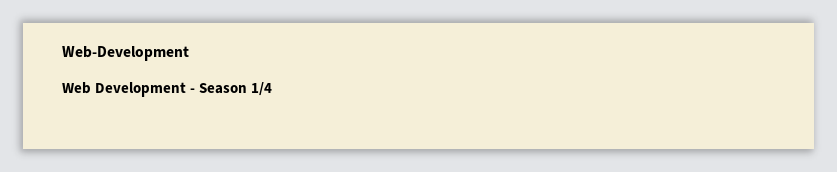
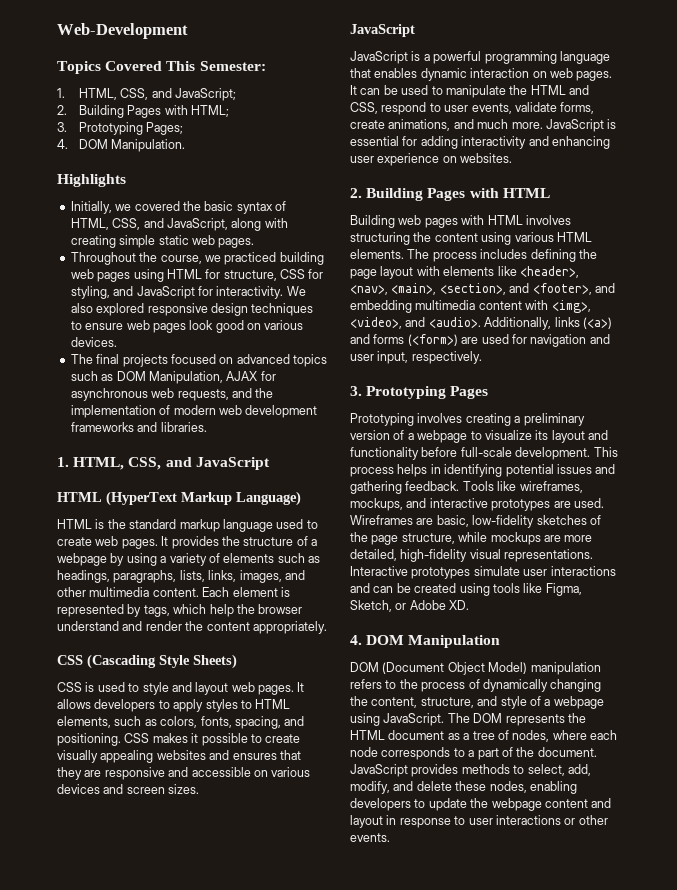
[62,82,273,97] Web Development - Season 1/4 -> [57,61,266,74] [57,88,237,101] [57,105,230,118] [57,122,184,135] [57,139,186,152] [57,174,126,187] [70,201,286,214] [70,218,288,231] [70,235,255,248] [70,252,324,265] [70,269,324,282] [70,286,306,299] [70,303,314,316] [70,320,304,333] [70,337,117,347] [70,354,327,367] [70,371,276,384] [70,388,274,401] [70,405,318,418] [70,422,207,432] [57,457,270,470] [57,491,301,506] [57,519,318,532] [57,536,317,549] [57,553,320,566] [57,570,305,583] [57,587,290,597] [57,604,303,617] [57,621,327,634] [57,654,237,669] [57,682,305,695] [57,699,291,712] [57,716,305,729] [57,733,301,746] [57,750,301,763] [57,767,311,780] [57,784,200,794] [350,24,415,37] [350,51,610,64] [350,68,613,81] [350,85,589,98] [350,102,595,115] [350,119,617,132] [350,136,610,149] [350,153,513,166] [350,188,550,201] [350,215,571,228] [350,232,592,245] [350,249,597,262] [350,266,579,279] [350,283,615,295] [350,300,591,313] [350,317,612,330] [350,334,610,347] [350,351,482,364] [350,386,489,399] [350,413,585,426] [350,430,608,443] [350,447,618,460] [350,464,616,477] [350,481,583,494] [350,498,604,511] [350,515,601,528] [350,532,593,545] [350,549,594,562] [350,566,616,579] [350,583,582,596] [350,600,470,612] [350,635,501,648] [350,662,601,675] [350,679,602,692] [350,696,604,709] [350,713,586,726] [350,730,617,742] [350,747,597,760] [350,764,591,777] [350,781,577,794] [350,798,612,811] [350,815,608,828] [350,833,390,842] Topics Covered This Semester: // 1. HTML, CSS, and JavaScript; // 2. Building Pages with HTML; // 3. Prototyping Pages; // 4. DOM Manipulation. // Highlights // Initially, we covered the basic syntax of HTML, CSS, and JavaScript, along with creating simple static web pages. // Throughout the course, we practiced building web pages using HTML for structure, CSS for styling, and JavaScript for interactivity. We also explored responsive design techniques to ensure web pages look good on various devices. // The final projects focused on advanced topics such as DOM Manipulation, AJAX for asynchronous web requests, and the implementation of modern web development frameworks and libraries. // 1. HTML, CSS, and JavaScript // HTML (HyperText Markup Language) // HTML is the standard markup language used to create web pages. It provides the structure of a webpage by using a variety of elements such as headings, paragraphs, lists, links, images, and other multimedia content. Each element is represented by tags, which help the browser understand and render the content appropriately. // CSS (Cascading Style Sheets) // CSS is used to style and layout web pages. It allows developers to apply styles to HTML elements, such as colors, fonts, spacing, and positioning. CSS makes it possible to create visually appealing websites and ensures that they are responsive and accessible on various devices and screen sizes. // JavaScript // JavaScript is a powerful programming language that enables dynamic interaction on web pages. It can be used to manipulate the HTML and CSS, respond to user events, validate forms, create animations, and much more. JavaScript is essential for adding interactivity and enhancing user experience on websites. // 2. Building Pages with HTML // Building web pages with HTML involves structuring the content using various HTML elements. The process includes defining the page layout with elements like <header>, <nav>, <main>, <section>, and <footer>, and embedding multimedia content with <img>, <video>, and <audio>. Additionally, links (<a>) and forms (<form>) are used for navigation and user input, respectively. // 3. Prototyping Pages // Prototyping involves creating a preliminary version of a webpage to visualize its layout and functionality before full-scale development. This process helps in identifying potential issues and gathering feedback. Tools like wireframes, mockups, and interactive prototypes are used. Wireframes are basic, low-fidelity sketches of the page structure, while mockups are more detailed, high-fidelity visual representations. Interactive prototypes simulate user interactions and can be created using tools like Figma, Sketch, or Adobe XD. // 4. DOM Manipulation // DOM (Document Object Model) manipulation refers to the process of dynamically changing the content, structure, and style of a webpage using JavaScript. The DOM represents the HTML document as a tree of nodes, where each node corresponds to a part of the document. JavaScript provides methods to select, add, modify, and delete these nodes, enabling developers to update the webpage content and layout in response to user interactions or other events.

